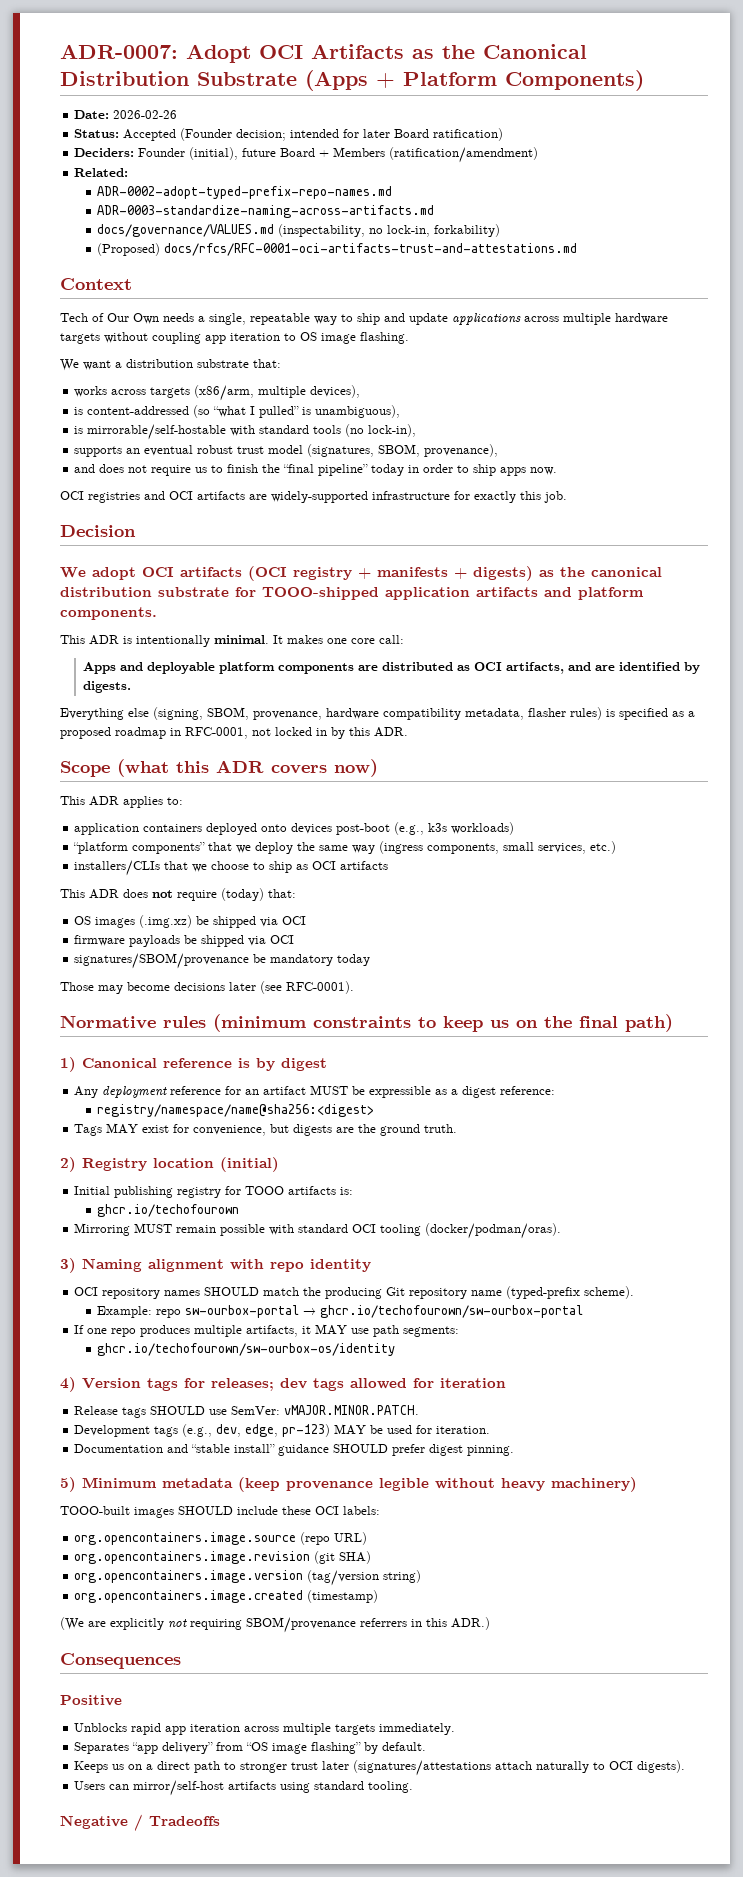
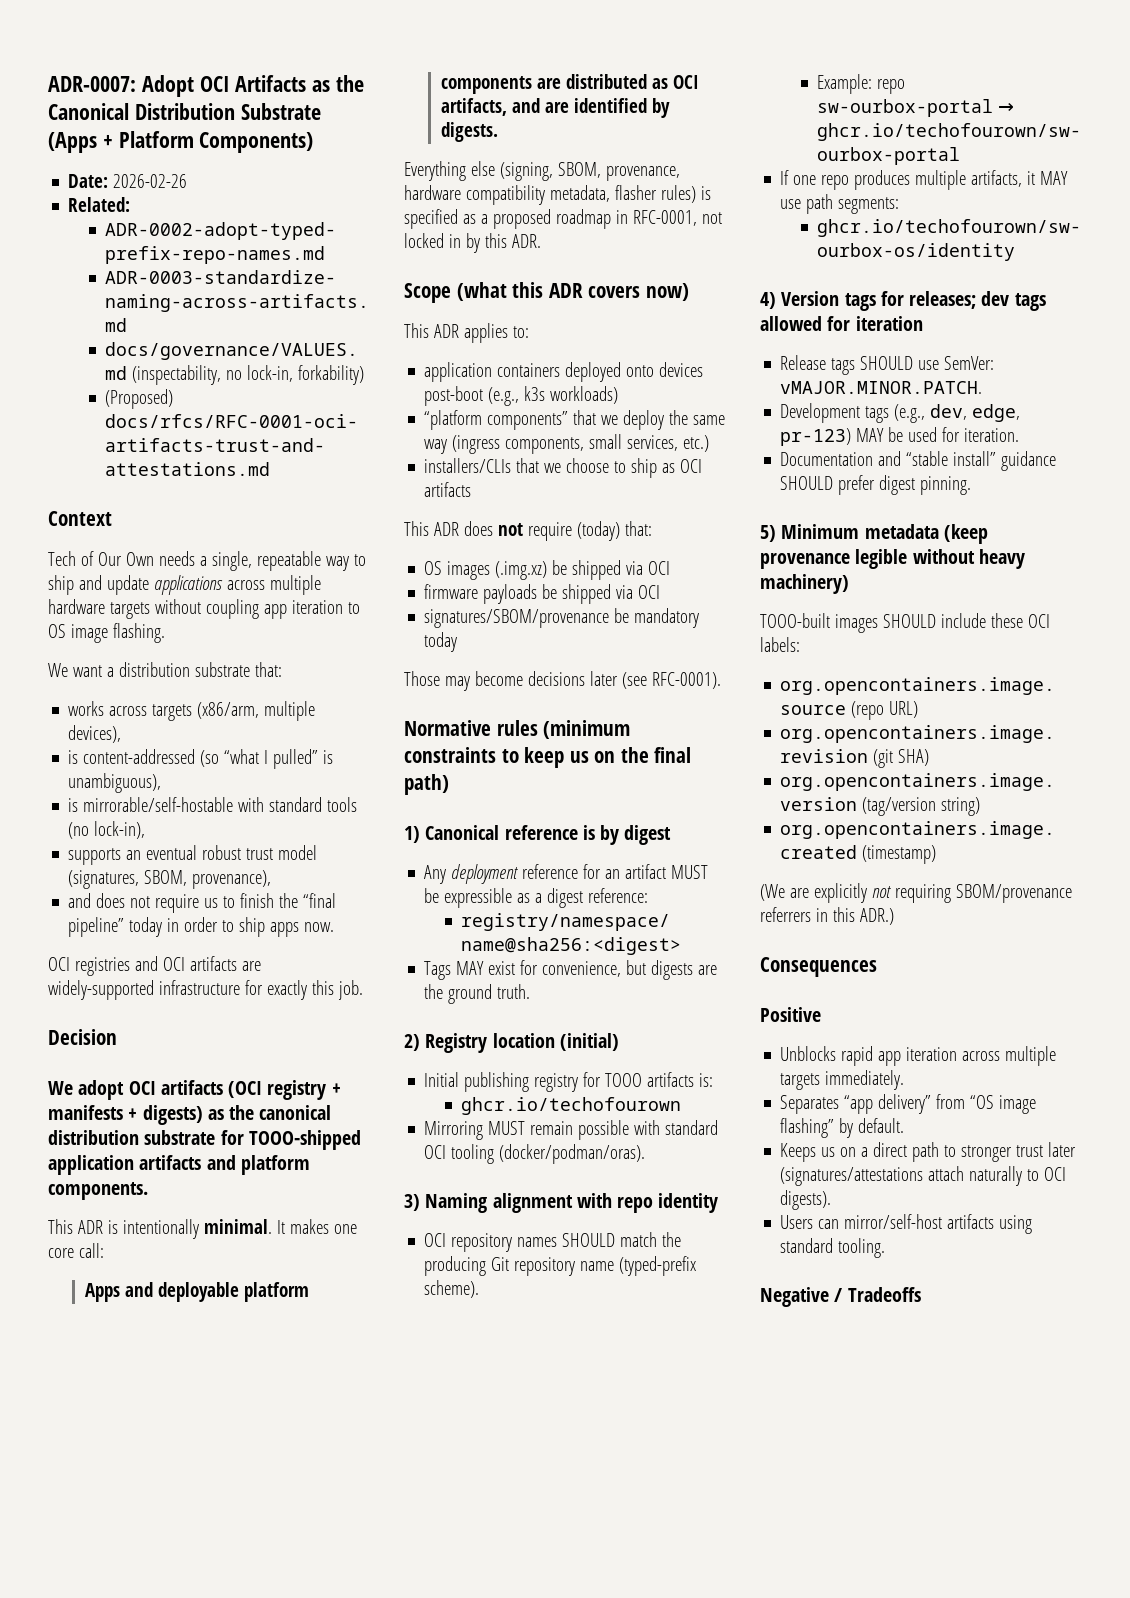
[74,128,504,141] [74,147,539,163] // Status: Accepted (Founder decision; intended for later Board ratification) // Deciders: Founder (initial), future Board + Members (ratification/amendment) -> (188, 181) none

